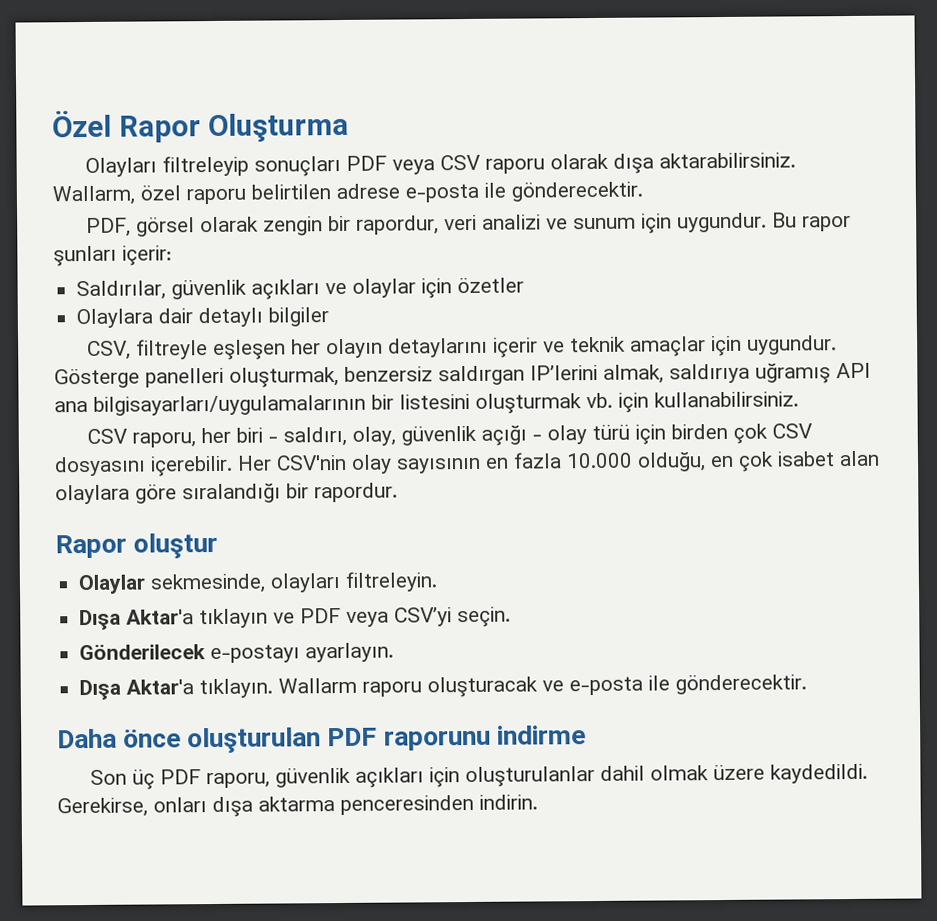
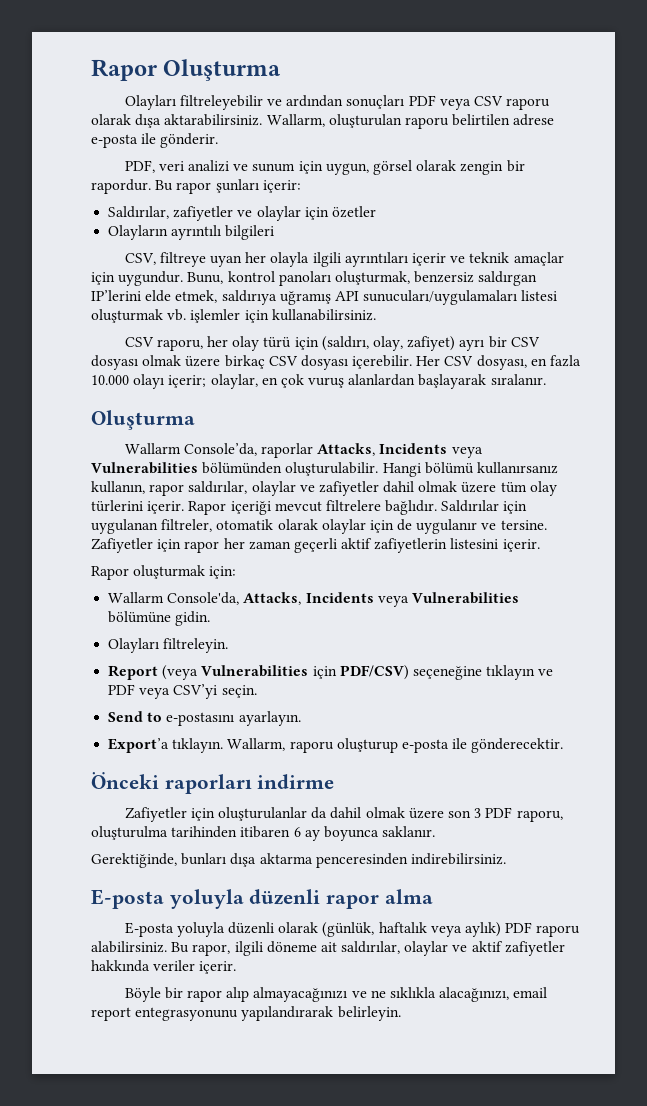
[52,109,112,138] Özel -> (91, 70) none
[162,155,250,177] filtreleyip -> [179,95,344,110] filtreleyebilir ve ardından
[140,185,181,201] özel -> [328,114,402,128] oluşturulan
[511,181,643,202] gönderecektir. -> [160,133,219,148] gönderir.
[136,215,440,237] görsel olarak zengin bir rapordur, -> (155, 166) none
[677,212,768,233] uygundur. -> [325,160,525,175] [91,179,151,194] uygun, görsel olarak zengin bir rapordur.
[171,279,321,300] güvenlik açıkları -> [173,206,234,221] zafiyetler
[76,307,330,329] [87,337,489,361] Olaylara dair detaylı bilgiler // CSV, filtreyle eşleşen her olayın detaylarını -> [108,225,275,240] [124,252,408,267] Olayların ayrıntılı bilgileri // CSV, filtreye uyan her olayla ilgili ayrıntıları
[54,367,224,389] Gösterge panelleri -> [187,271,331,286] Bunu, kontrol panoları
[603,364,664,384] almak, -> [145,290,218,303] elde etmek,
[54,393,470,416] ana bilgisayarları/uygulamalarının bir listesini -> [363,290,558,305] sunucuları/uygulamaları listesi
(613, 400) none -> [190,309,241,323] işlemler
[236,423,814,447] [54,450,880,477] [55,482,398,505] [55,532,219,559] [78,571,439,595] [79,609,195,631] biri - saldırı, olay, güvenlik açığı - olay türü için birden çok CSV dosyasını içerebilir. Her CSV'nin olay sayısının en fazla 10.000 olduğu, en çok isabet alan olaylara göre sıralandığı bir rapordur. // Rapor oluştur // Olaylar sekmesinde, olayları filtreleyin. // Dışa Aktar'a -> [232,336,540,351] [91,355,582,370] [91,374,546,389] [91,410,195,430] [124,443,483,458] [91,462,558,477] [91,481,557,496] [91,500,528,515] [91,519,547,534] [91,538,540,553] [91,565,237,580] [108,592,519,607] [108,611,211,626] [108,638,229,653] [108,665,482,680] olay türü için (saldırı, olay, zafiyet) ayrı bir CSV dosyası olmak üzere birkaç CSV dosyası içerebilir. Her CSV dosyası, en fazla 10.000 olayı içerir; olaylar, en çok vuruş alanlardan başlayarak sıralanır. // Oluşturma // Wallarm Console’da, raporlar Attacks, Incidents veya Vulnerabilities bölümünden oluşturulabilir. Hangi bölümü kullanırsanız kullanın, rapor saldırılar, olaylar ve zafiyetler dahil olmak üzere tüm olay türlerini içerir. Rapor içeriği mevcut filtrelere bağlıdır. Saldırılar için uygulanan filtreler, otomatik olarak olaylar için de uygulanır ve tersine. Zafiyetler için rapor her zaman geçerli aktif zafiyetlerin listesini içerir. // Rapor oluşturmak için: // Wallarm Console'da, Attacks, Incidents veya Vulnerabilities bölümüne gidin. // Olayları filtreleyin. // Report (veya Vulnerabilities için PDF/CSV) seçeneğine
[79,642,395,664] [79,674,808,701] [57,725,586,754] [90,767,425,790] Gönderilecek e-postayı ayarlayın. // Dışa Aktar'a tıklayın. Wallarm raporu oluşturacak ve e-posta ile gönderecektir. // Daha önce oluşturulan PDF raporunu indirme // Son üç PDF raporu, güvenlik açıkları -> [108,711,301,726] [108,738,564,753] [91,772,335,794] [124,807,187,822] Send to e-postasını ayarlayın. // Export’a tıklayın. Wallarm, raporu oluşturup e-posta ile gönderecektir. // Önceki raporları indirme // Zafiyetler
[600,763,869,784] [57,794,538,818] dahil olmak üzere kaydedildi. Gerekirse, onları dışa aktarma penceresinden indirin. -> [311,807,563,822] [91,826,436,841] [91,853,506,868] [91,889,433,909] [124,922,581,937] [91,941,565,956] [91,960,237,974] [124,987,548,1002] [91,1006,401,1021] da dahil olmak üzere son 3 PDF raporu, oluşturulma tarihinden itibaren 6 ay boyunca saklanır. // Gerektiğinde, bunları dışa aktarma penceresinden indirebilirsiniz. // E-posta yoluyla düzenli rapor alma // E-posta yoluyla düzenli olarak (günlük, haftalık veya aylık) PDF raporu alabilirsiniz. Bu rapor, ilgili döneme ait saldırılar, olaylar ve aktif zafiyetler hakkında veriler içerir. // Böyle bir rapor alıp almayacağınızı ve ne sıklıkla alacağınızı, email report entegrasyonunu yapılandırarak belirleyin.

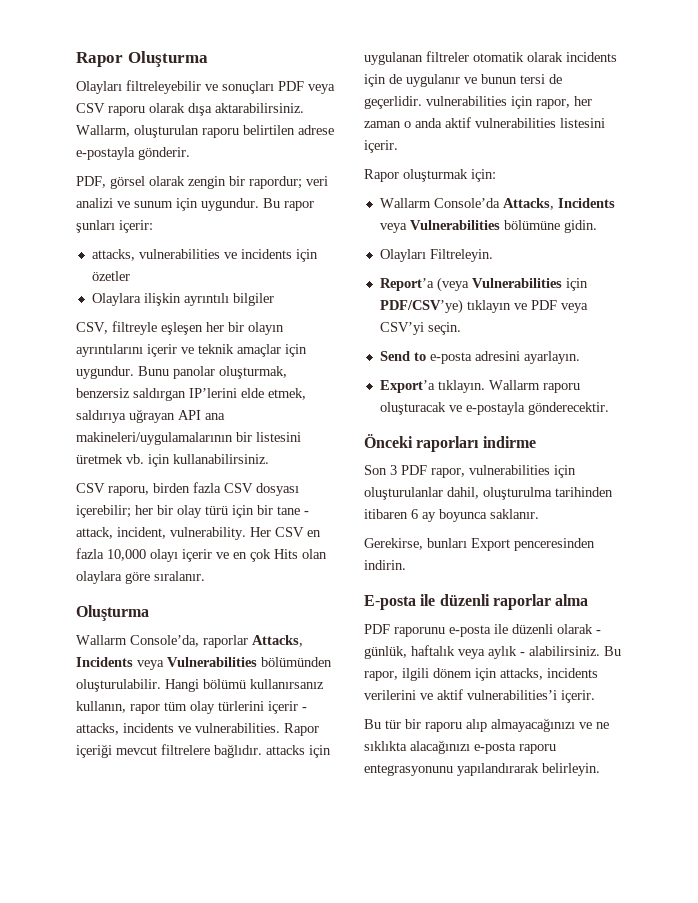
[286,95,344,107] ardından -> (218, 87) none
[91,133,157,148] e-posta ile -> [76,147,135,160] e‑postayla
(155, 166) none -> [110,176,302,189] görsel olarak zengin bir rapordur;
[325,160,525,175] [91,179,301,194] [108,206,376,221] [108,225,275,240] [124,252,408,267] uygun, görsel olarak zengin bir rapordur. Bu rapor şunları içerir: // Saldırılar, zafiyetler ve olaylar için özetler // Olayların ayrıntılı bilgileri // CSV, filtreye uyan her olayla ilgili ayrıntıları -> [201,198,314,211] [76,220,153,233] [91,249,318,262] [91,271,130,281] [91,293,274,306] [76,321,284,335] [76,344,143,357] uygundur. Bu rapor şunları içerir: // attacks, vulnerabilities ve incidents için özetler // Olaylara ilişkin ayrıntılı bilgiler // CSV, filtreyle eşleşen her bir olayın ayrıntılarını
[187,271,331,286] Bunu, kontrol panoları -> [138,366,215,379] Bunu panolar
[279,290,558,305] [91,309,376,323] [124,336,540,351] [91,355,413,370] uğramış API sunucuları/uygulamaları listesi oluşturmak vb. işlemler için kullanabilirsiniz. // CSV raporu, her olay türü için (saldırı, olay, zafiyet) ayrı bir CSV dosyası olmak üzere birkaç CSV dosyası içerebilir. -> [129,409,225,423] [76,432,301,445] [76,454,269,467] [76,482,299,496] [76,505,309,518] [76,527,246,540] uğrayan API ana makineleri/uygulamalarının bir listesini üretmek vb. için kullanabilirsiniz. // CSV raporu, birden fazla CSV dosyası içerebilir; her bir olay türü için bir tane - attack, incident, vulnerability.
[476,355,527,370] dosyası, -> (304, 532) none
[91,374,487,389] 10.000 olayı içerir; olaylar, en çok vuruş alanlardan başlayarak -> [107,549,327,562] [76,571,150,584] 10,000 olayı içerir ve en çok Hits olan olaylara göre
[188,481,557,496] [91,500,185,514] saldırılar, olaylar ve zafiyetler dahil olmak üzere tüm olay türlerini içerir. -> [164,701,307,714] [76,723,280,735] tüm olay türlerini içerir - attacks, incidents ve vulnerabilities.
[441,500,500,512] Saldırılar -> [266,745,305,755] attacks
[161,519,213,532] filtreler, -> [426,51,469,62] filtreler
[321,519,366,534] olaylar -> [566,52,617,62] incidents
[500,520,547,530] [91,538,448,553] tersine. Zafiyetler için rapor her zaman geçerli aktif zafiyetlerin -> [481,74,562,84] [364,96,592,109] [364,117,556,128] bunun tersi de geçerlidir. vulnerabilities için rapor, her zaman o anda aktif vulnerabilities
[167,592,240,605] Console'da, -> [433,198,500,208] Console’da
[163,638,229,653] [108,665,159,680] filtreleyin. // Report -> [429,249,493,262] [379,278,434,291] Filtreleyin. // Report’a
[339,665,482,680] PDF/CSV) seçeneğine -> [379,299,463,314] PDF/CSV’ye)
[166,712,235,726] e-postasını -> [429,351,520,364] e-posta adresini
[227,738,468,753] Wallarm, raporu oluşturup e-posta ile -> [488,380,580,393] [379,402,525,415] Wallarm raporu oluşturacak ve e‑postayla
[124,807,563,822] Zafiyetler için oluşturulanlar da dahil olmak üzere son 3 PDF raporu, -> [364,465,576,478] [364,487,479,500] Son 3 PDF rapor, vulnerabilities için oluşturulanlar dahil,
[91,853,506,868] [91,889,433,909] [124,922,581,937] [91,941,565,956] [91,960,237,974] [124,987,548,1002] [91,1007,131,1021] Gerektiğinde, bunları dışa aktarma penceresinden indirebilirsiniz. // E-posta yoluyla düzenli rapor alma // E-posta yoluyla düzenli olarak (günlük, haftalık veya aylık) PDF raporu alabilirsiniz. Bu rapor, ilgili döneme ait saldırılar, olaylar ve aktif zafiyetler hakkında veriler içerir. // Böyle bir rapor alıp almayacağınızı ve ne sıklıkla alacağınızı, email report -> [364,538,595,551] [364,560,406,570] [364,594,589,610] [364,624,601,637] [364,645,621,659] [364,668,598,681] [364,689,595,703] [364,718,609,732] [364,740,556,754] Gerekirse, bunları Export penceresinden indirin. // E-posta ile düzenli raporlar alma // PDF raporunu e‑posta ile düzenli olarak - günlük, haftalık veya aylık - alabilirsiniz. Bu rapor, ilgili dönem için attacks, incidents verilerini ve aktif vulnerabilities’i içerir. // Bu tür bir raporu alıp almayacağınızı ve ne sıklıkta alacağınızı e-posta raporu

